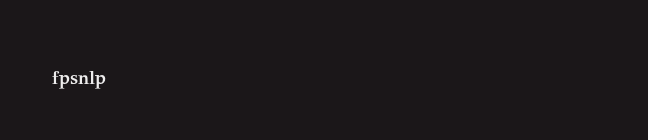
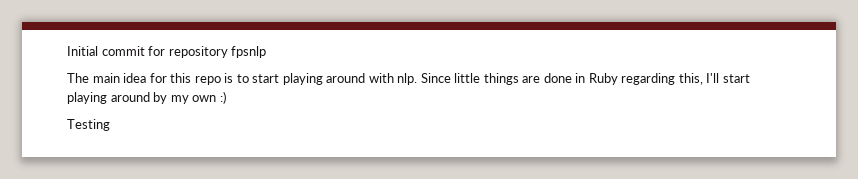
[52,71,106,89] fpsnlp -> [67,46,267,58] [67,73,750,85] [67,91,226,104] [67,119,110,131] Initial commit for repository fpsnlp // The main idea for this repo is to start playing around with nlp. Since little things are done in Ruby regarding this, I'll start playing around by my own :) // Testing

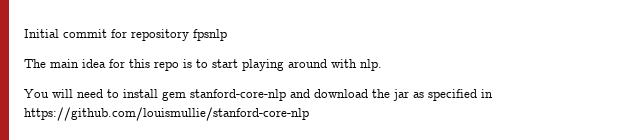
[420,73,750,85] [67,91,226,104] [67,119,110,131] Since little things are done in Ruby regarding this, I'll start playing around by my own :) // Testing -> [24,89,493,101] [24,107,309,121] // You will need to install gem stanford-core-nlp and download the jar as specified in https://github.com/louismullie/stanford-core-nlp

